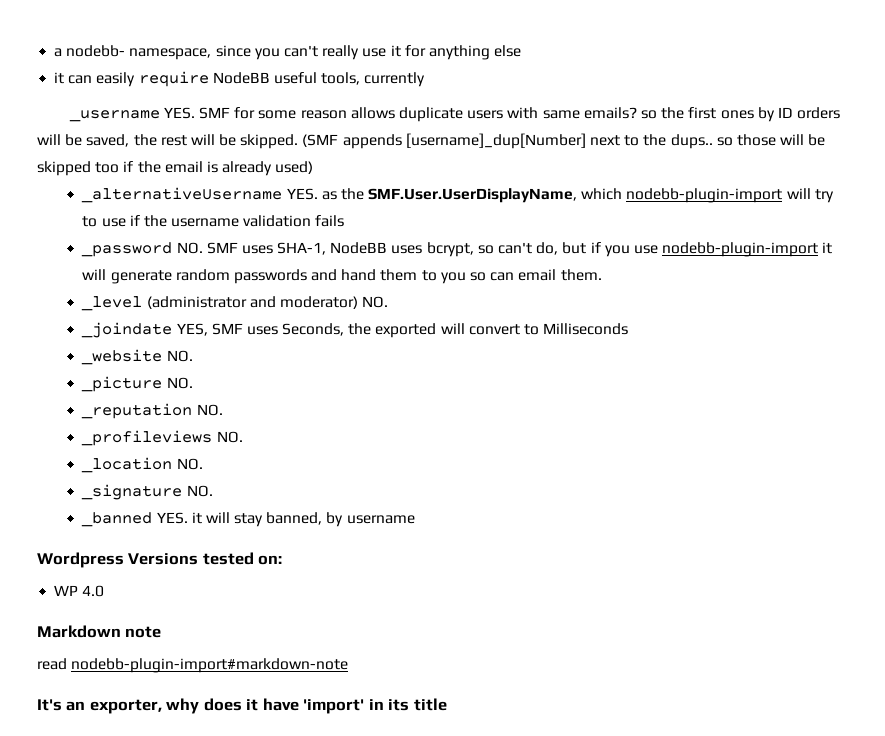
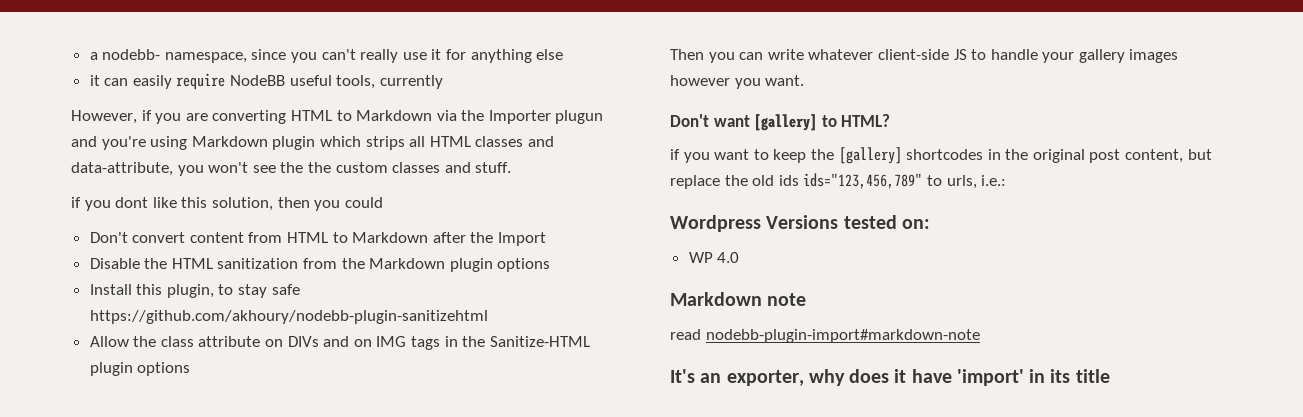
[68,107,841,122] [37,133,826,149] [37,161,314,176] [81,187,834,203] [82,215,345,227] [81,242,833,257] [82,269,602,284] [81,296,389,311] [81,322,629,338] [81,349,193,365] [81,376,193,392] [81,403,223,419] [81,430,243,446] [81,457,203,473] [81,484,213,500] [81,512,415,527] _username YES. SMF for some reason allows duplicate users with same emails? so the first ones by ID orders will be saved, the rest will be skipped. (SMF appends [username]_dup[Number] next to the dups.. so those will be skipped too if the email is already used) // _alternativeUsername YES. as the SMF.User.UserDisplayName, which nodebb-plugin-import will try to use if the username validation fails // _password NO. SMF uses SHA-1, NodeBB uses bcrypt, so can't do, but if you use nodebb-plugin-import it will generate random passwords and hand them to you so can email them. // _level (administrator and moderator) NO. // _joindate YES, SMF uses Seconds, the exported will convert to Milliseconds // _website NO. // _picture NO. // _reputation NO. // _profileviews NO. // _location NO. // _signature NO. // _banned YES. it will stay banned, by username -> [71,110,604,124] [71,136,554,150] [71,162,512,176] [71,197,383,211] [89,232,547,246] [89,258,551,272] [89,284,300,298] [89,310,488,324] [89,336,590,350] [89,362,191,376] [670,49,1179,63] [670,75,805,89] [670,114,891,131] [670,147,1212,164] [670,173,1007,189] However, if you are converting HTML to Markdown via the Importer plugun and you're using Markdown plugin which strips all HTML classes and data-attribute, you won't see the the custom classes and stuff. // if you dont like this solution, then you could // Don't convert content from HTML to Markdown after the Import // Disable the HTML sanitization from the Markdown plugin options // Install this plugin, to stay safe https://github.com/akhoury/nodebb-plugin-sanitizehtml // Allow the class attribute on DIVs and on IMG tags in the Sanitize-HTML plugin options // Then you can write whatever client-side JS to handle your gallery images however you want. // Don't want [gallery] to HTML? // if you want to keep the [gallery] shortcodes in the original post content, but replace the old ids ids="123,456,789" to urls, i.e.:

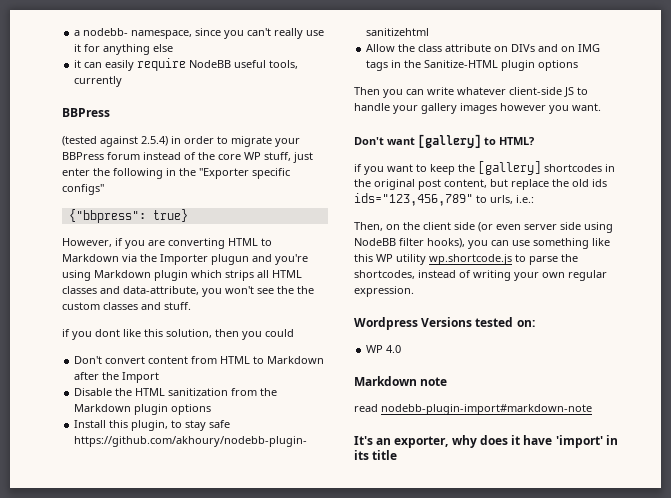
(443, 82) none -> [62,108,110,117] [62,136,300,147] [62,152,313,163] [62,168,290,179] [62,184,104,195] [68,209,188,223] // BBPress // (tested against 2.5.4) in order to migrate your BBPress forum instead of the core WP stuff, just enter the following in the "Exporter specific configs" // {"bbpress": true}
(1007, 180) none -> [354,222,613,233] [354,238,610,249] [354,254,578,265] [354,270,607,281] [354,286,414,297] // Then, on the client side (or even server side using NodeBB filter hooks), you can use something like this WP utility wp.shortcode.js to parse the shortcodes, instead of writing your own regular expression.

